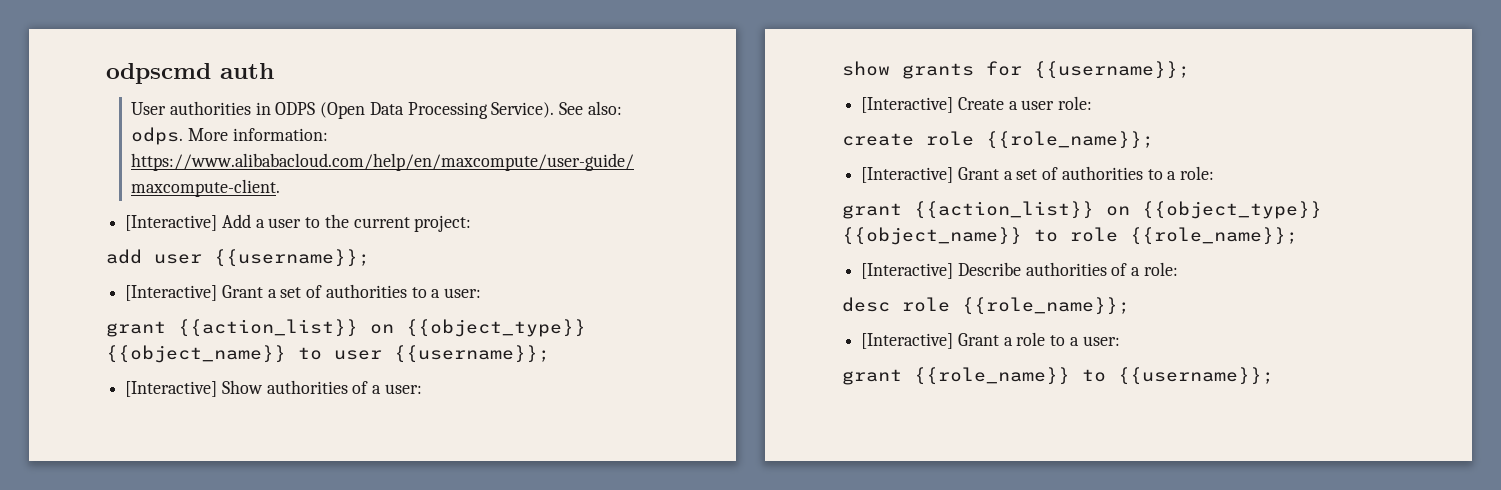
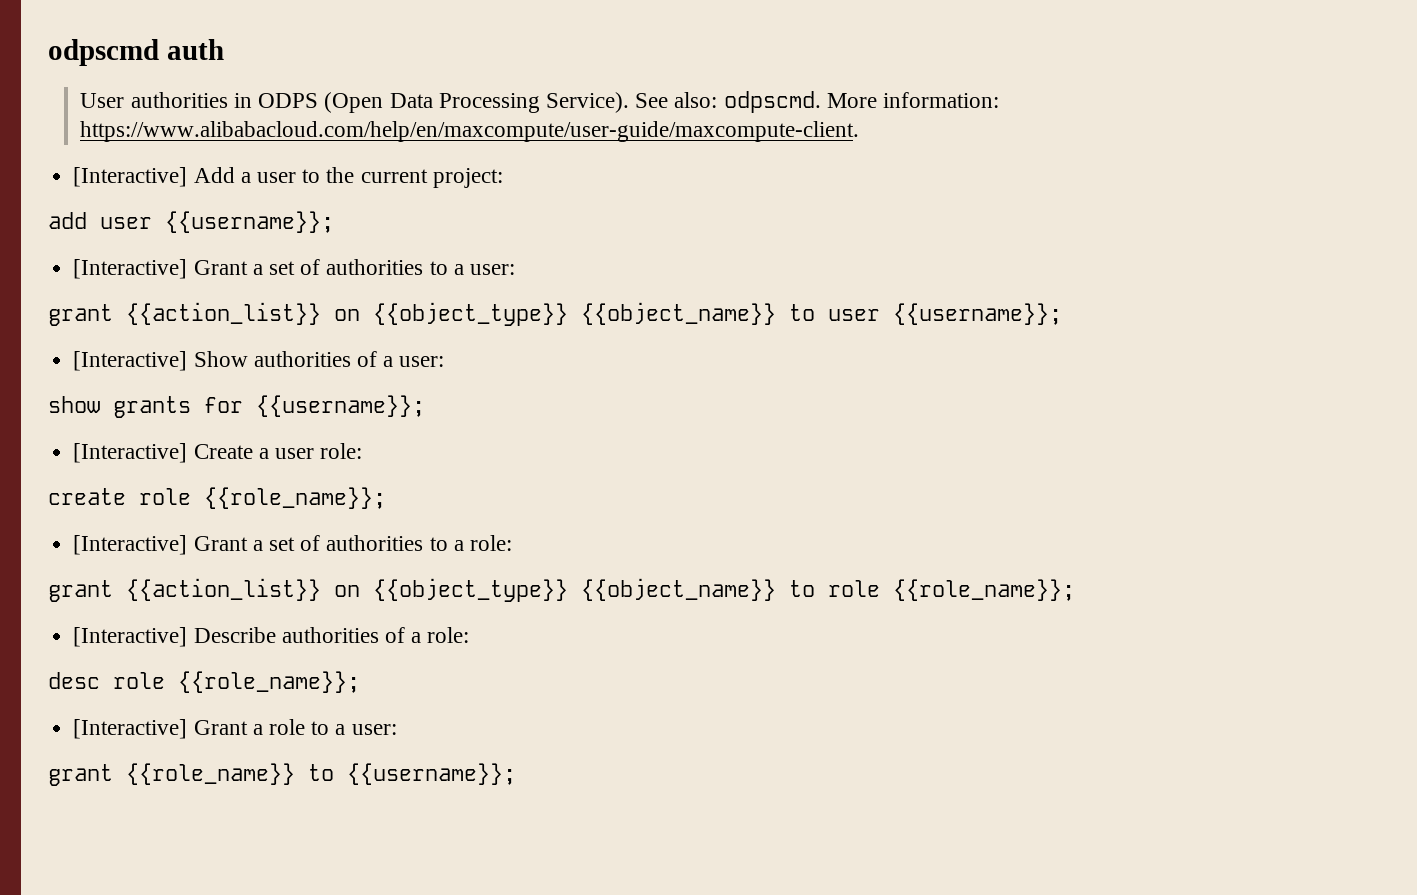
[131,127,184,145] odps. -> [723,91,821,113] odpscmd.

